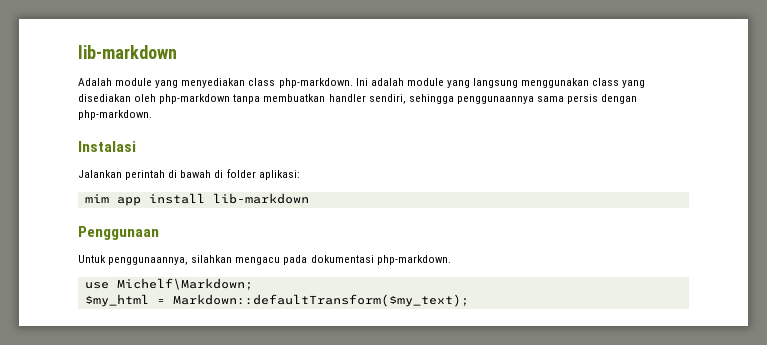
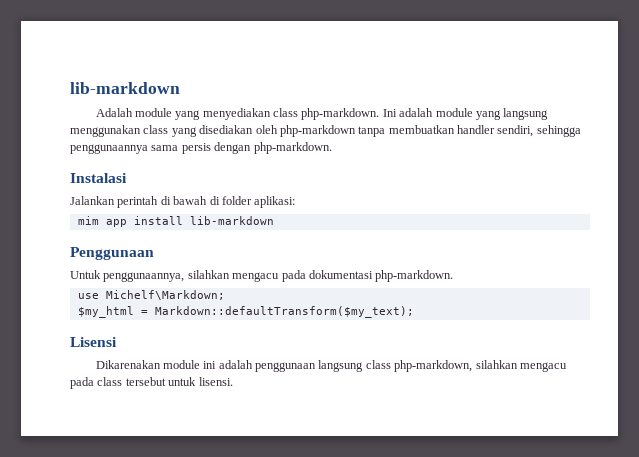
(469, 300) none -> [70,337,117,347] [95,360,567,372] [70,377,233,389] // Lisensi // Dikarenakan module ini adalah penggunaan langsung class php-markdown, silahkan mengacu pada class tersebut untuk lisensi.

